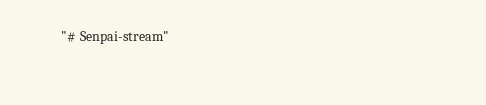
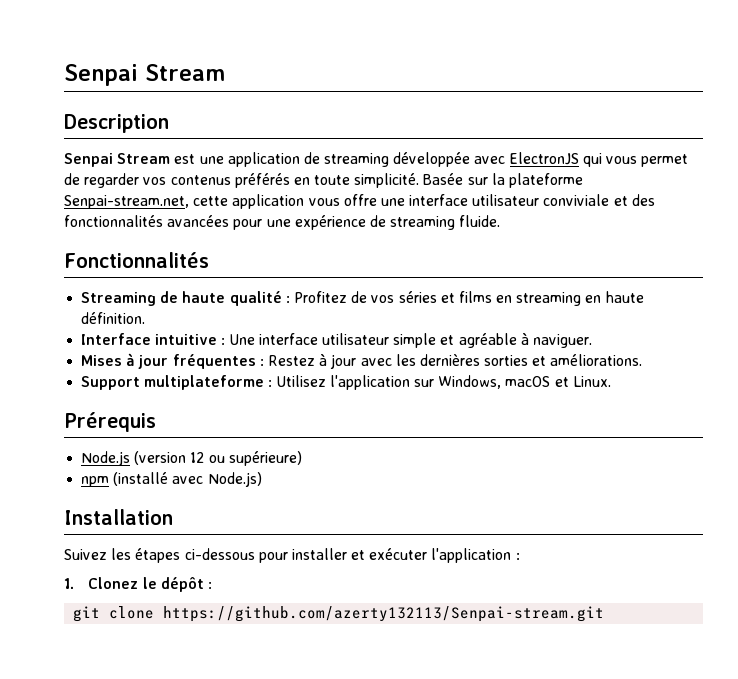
[61,31,169,44] "# Senpai-stream" -> [64,64,225,86] [64,114,169,133] [64,152,689,167] [64,173,584,188] [64,194,655,209] [64,215,501,230] [64,252,209,268] [81,291,644,306] [81,312,146,324] [81,332,592,348] [81,353,643,369] [81,375,611,390] [64,412,156,432] [81,451,302,466] [81,472,262,487] [64,509,173,525] [64,548,520,563] [64,577,212,592] [73,606,605,622] Senpai Stream // Description // Senpai Stream est une application de streaming développée avec ElectronJS qui vous permet de regarder vos contenus préférés en toute simplicité. Basée sur la plateforme Senpai-stream.net, cette application vous offre une interface utilisateur conviviale et des fonctionnalités avancées pour une expérience de streaming fluide. // Fonctionnalités // Streaming de haute qualité : Profitez de vos séries et films en streaming en haute définition. // Interface intuitive : Une interface utilisateur simple et agréable à naviguer. // Mises à jour fréquentes : Restez à jour avec les dernières sorties et améliorations. // Support multiplateforme : Utilisez l'application sur Windows, macOS et Linux. // Prérequis // Node.js (version 12 ou supérieure) // npm (installé avec Node.js) // Installation // Suivez les étapes ci-dessous pour installer et exécuter l'application : // 1. Clonez le dépôt : // git clone https://github.com/azerty132113/Senpai-stream.git

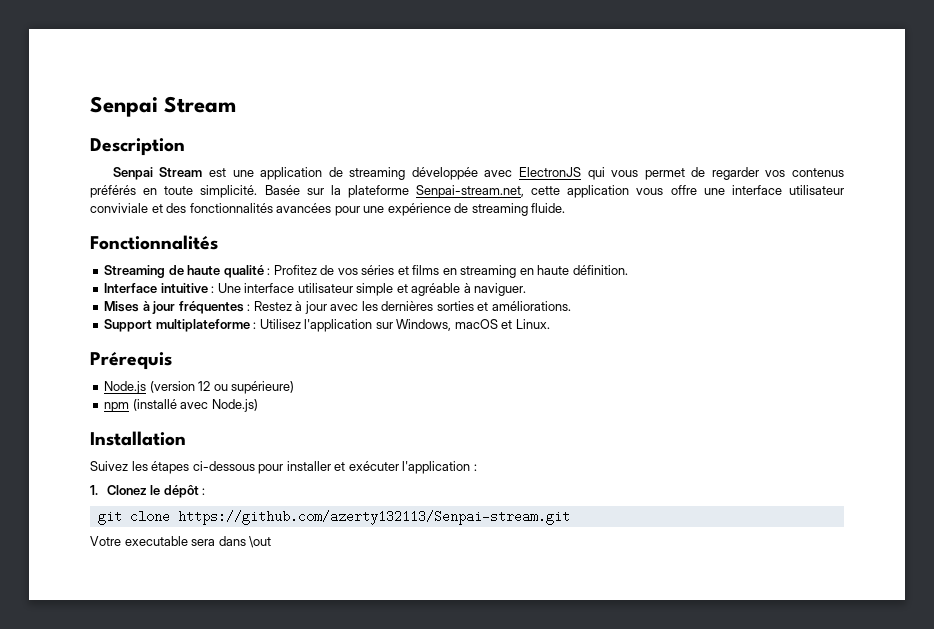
(605, 614) none -> [90,536,272,548] // Votre executable sera dans \out

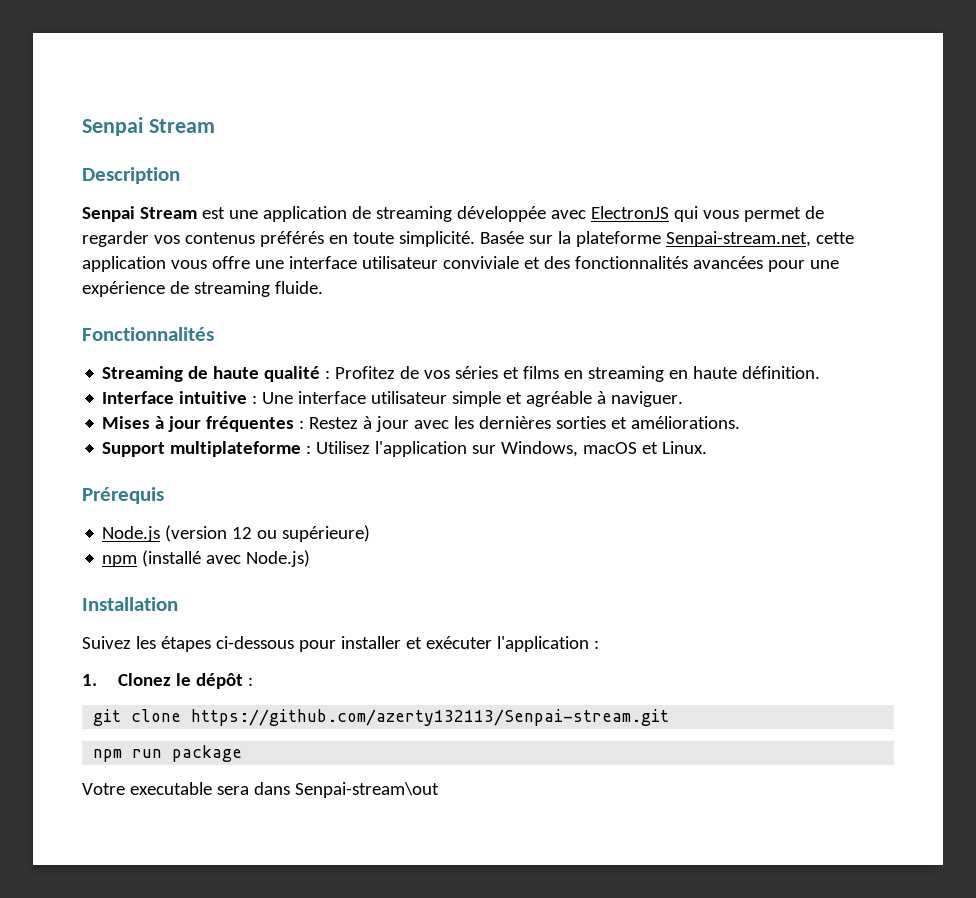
(570, 517) none -> [93,745,243,762] // npm run package
[249,536,272,548] \out -> [294,782,439,798] Senpai-stream\out

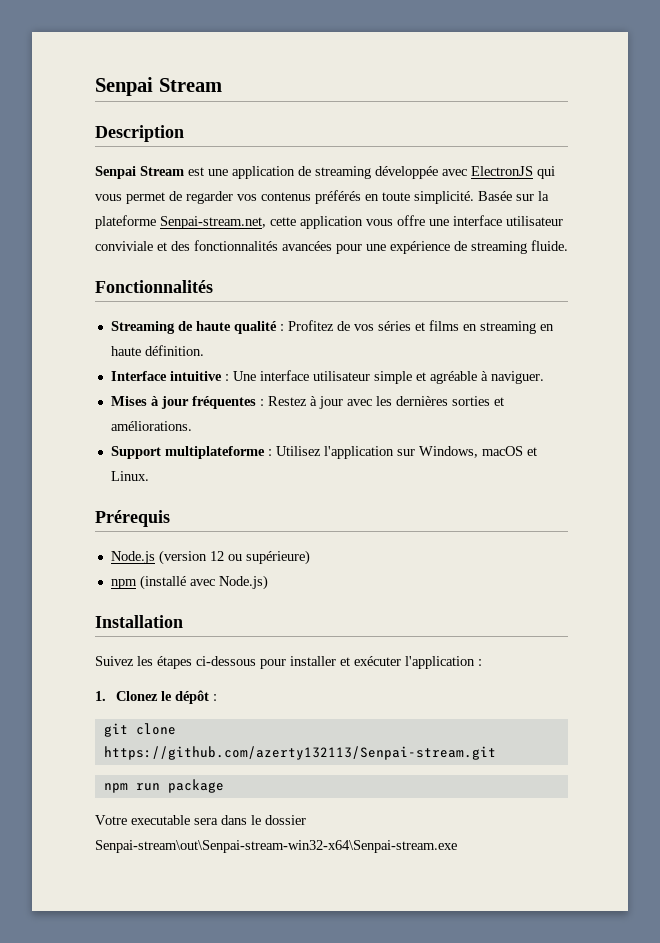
[294,782,439,798] Senpai-stream\out -> [251,815,306,825] [95,840,457,853] le dossier Senpai-stream\out\Senpai-stream-win32-x64\Senpai-stream.exe

